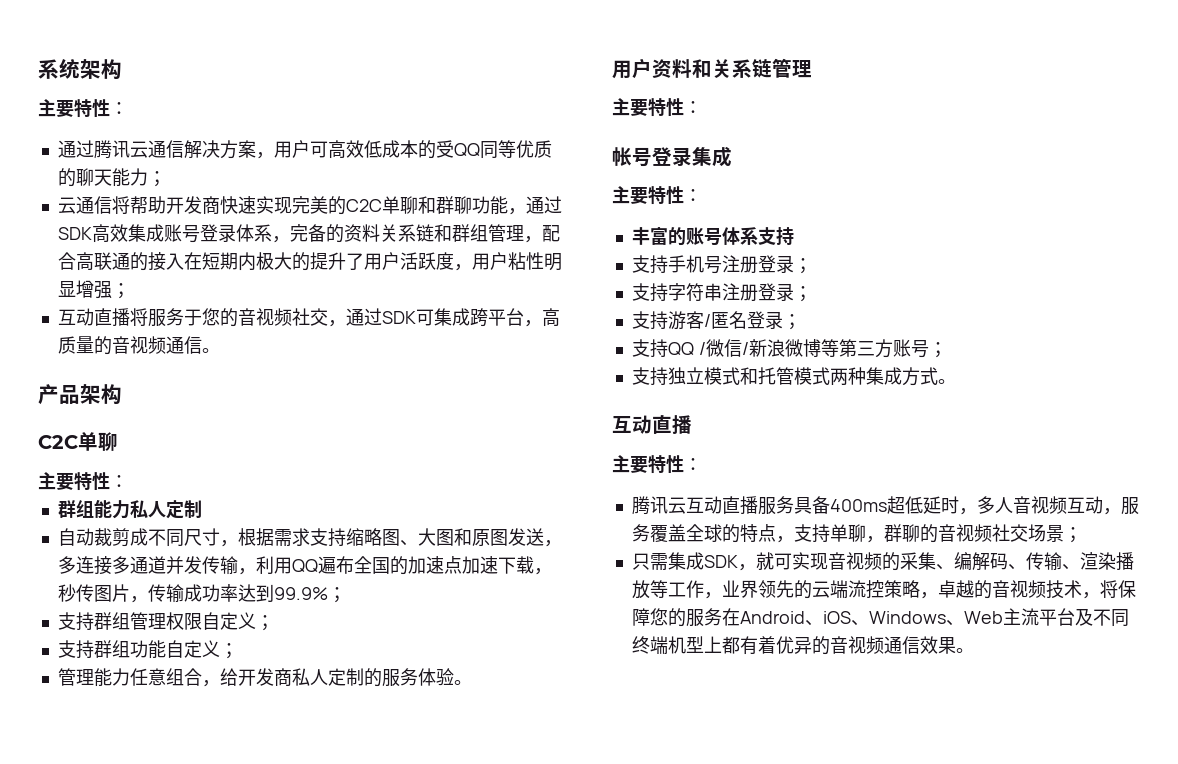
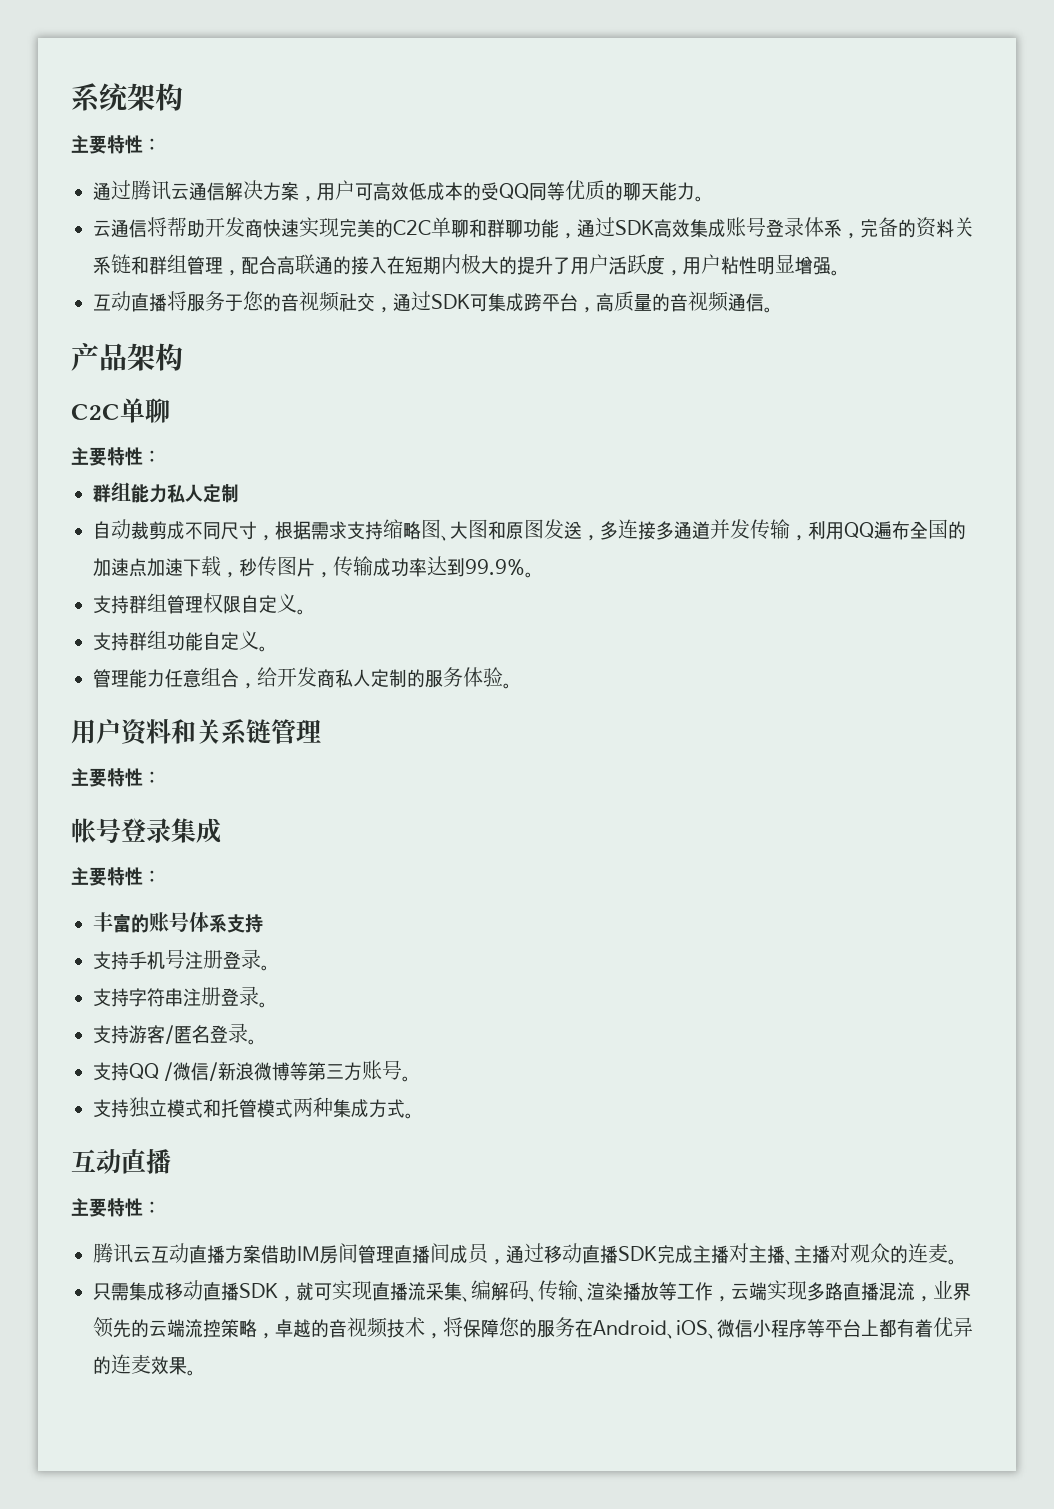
[147,171,166,187] ； -> [695,196,704,202] 。
[111,283,130,299] ； -> [831,270,840,276] 。
[327,587,346,603] ； -> [525,572,534,578] 。
[255,615,274,631] ； -> [297,609,306,615] 。
[219,643,238,659] ； -> [259,646,268,652] 。
[793,258,812,274] ； -> [261,965,270,971] 。
[793,286,812,302] ； -> [259,1002,268,1008] 。
[782,314,801,330] ； -> [248,1039,257,1045] 。
[928,342,947,358] ； -> [402,1076,412,1082] 。
[757,496,1139,515] [631,524,1082,543] 服务具备400ms超低延时，多人音视频互动，服务覆盖全球的特点，支持单聊，群聊的音视频社交场景； -> [225,1243,957,1265] 方案借助IM房间管理直播间成员，通过移动直播SDK完成主播对主播、主播对观众的连麦。
(704, 561) none -> [165,1280,239,1301] 移动直播
[827,552,900,571] 音视频的 -> [372,1281,426,1301] 直播流
(722, 595) none -> [731,1280,933,1302] 云端实现多路直播混流，
[868,608,1129,627] [631,636,704,654] Windows、Web主流平台及不同终端机型 -> [717,1319,861,1338] 微信小程序等平台
[829,636,920,654] 音视频通信 -> [111,1354,151,1374] 连麦

